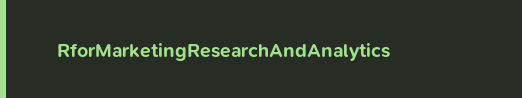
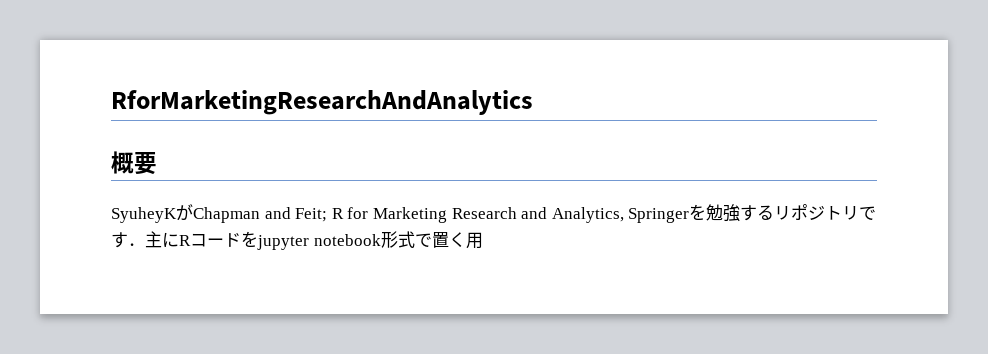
(390, 52) none -> [111,151,157,175] [111,204,877,223] [111,231,483,250] // 概要 // SyuheyKがChapman and Feit; R for Marketing Research and Analytics, Springerを勉強するリポジトリです．主にRコードをjupyter notebook形式で置く用

